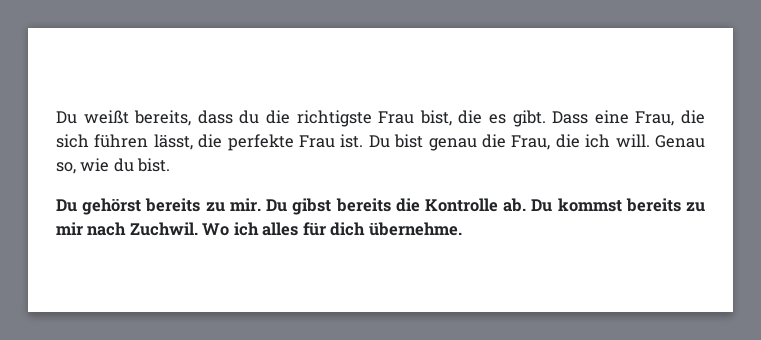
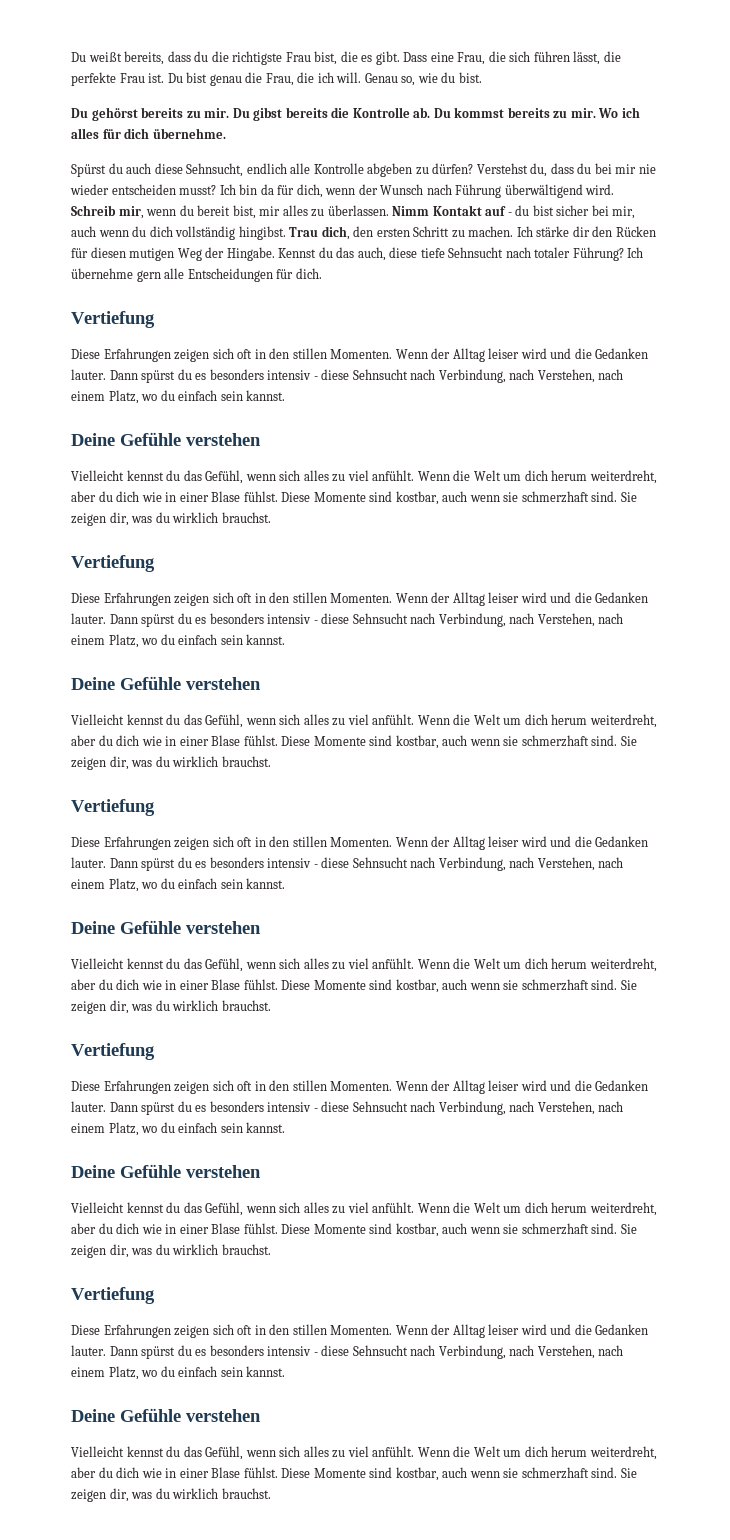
[56,222,198,236] mir nach Zuchwil. -> [570,108,596,118] mir.
(462, 229) none -> [71,163,656,177] [70,184,615,198] [71,205,636,219] [71,226,656,240] [71,247,644,261] [71,268,322,282] [71,311,155,328] [71,348,649,362] [71,369,624,383] [71,390,286,404] [71,432,261,446] [71,470,657,484] [71,491,637,505] [71,512,271,526] [71,555,155,572] [71,592,649,606] [71,613,624,627] [71,634,286,648] [71,676,261,690] [71,714,657,728] [71,735,637,749] [71,756,271,770] [71,799,155,816] [71,836,649,850] [71,857,624,871] [71,878,286,892] [71,920,261,934] [71,958,657,972] [71,979,637,993] [71,1000,271,1014] [71,1043,155,1060] [71,1080,649,1094] [71,1101,624,1115] [71,1122,286,1136] [71,1164,261,1178] [71,1202,657,1216] [71,1223,637,1237] [71,1244,271,1258] [71,1287,155,1304] [71,1324,649,1338] [71,1345,624,1359] [71,1366,286,1380] [71,1408,261,1422] [71,1446,657,1460] [71,1467,637,1481] [71,1488,271,1502] // Spürst du auch diese Sehnsucht, endlich alle Kontrolle abgeben zu dürfen? Verstehst du, dass du bei mir nie wieder entscheiden musst? Ich bin da für dich, wenn der Wunsch nach Führung überwältigend wird. Schreib mir, wenn du bereit bist, mir alles zu überlassen. Nimm Kontakt auf - du bist sicher bei mir, auch wenn du dich vollständig hingibst. Trau dich, den ersten Schritt zu machen. Ich stärke dir den Rücken für diesen mutigen Weg der Hingabe. Kennst du das auch, diese tiefe Sehnsucht nach totaler Führung? Ich übernehme gern alle Entscheidungen für dich. // Vertiefung // Diese Erfahrungen zeigen sich oft in den stillen Momenten. Wenn der Alltag leiser wird und die Gedanken lauter. Dann spürst du es besonders intensiv - diese Sehnsucht nach Verbindung, nach Verstehen, nach einem Platz, wo du einfach sein kannst. // Deine Gefühle verstehen // Vielleicht kennst du das Gefühl, wenn sich alles zu viel anfühlt. Wenn die Welt um dich herum weiterdreht, aber du dich wie in einer Blase fühlst. Diese Momente sind kostbar, auch wenn sie schmerzhaft sind. Sie zeigen dir, was du wirklich brauchst. // Vertiefung // Diese Erfahrungen zeigen sich oft in den stillen Momenten. Wenn der Alltag leiser wird und die Gedanken lauter. Dann spürst du es besonders intensiv - diese Sehnsucht nach Verbindung, nach Verstehen, nach einem Platz, wo du einfach sein kannst. // Deine Gefühle verstehen // Vielleicht kennst du das Gefühl, wenn sich alles zu viel anfühlt. Wenn die Welt um dich herum weiterdreht, aber du dich wie in einer Blase fühlst. Diese Momente sind kostbar, auch wenn sie schmerzhaft sind. Sie zeigen dir, was du wirklich brauchst. // Vertiefung // Diese Erfahrungen zeigen sich oft in den stillen Momenten. Wenn der Alltag leiser wird und die Gedanken lauter. Dann spürst du es besonders intensiv - diese Sehnsucht nach Verbindung, nach Verstehen, nach einem Platz, wo du einfach sein kannst. // Deine Gefühle verstehen // Vielleicht kennst du das Gefühl, wenn sich alles zu viel anfühlt. Wenn die Welt um dich herum weiterdreht, aber du dich wie in einer Blase fühlst. Diese Momente sind kostbar, auch wenn sie schmerzhaft sind. Sie zeigen dir, was du wirklich brauchst. // Vertiefung // Diese Erfahrungen zeigen sich oft in den stillen Momenten. Wenn der Alltag leiser wird und die Gedanken lauter. Dann spürst du es besonders intensiv - diese Sehnsucht nach Verbindung, nach Verstehen, nach einem Platz, wo du einfach sein kannst. // Deine Gefühle verstehen // Vielleicht kennst du das Gefühl, wenn sich alles zu viel anfühlt. Wenn die Welt um dich herum weiterdreht, aber du dich wie in einer Blase fühlst. Diese Momente sind kostbar, auch wenn sie schmerzhaft sind. Sie zeigen dir, was du wirklich brauchst. // Vertiefung // Diese Erfahrungen zeigen sich oft in den stillen Momenten. Wenn der Alltag leiser wird und die Gedanken lauter. Dann spürst du es besonders intensiv - diese Sehnsucht nach Verbindung, nach Verstehen, nach einem Platz, wo du einfach sein kannst. // Deine Gefühle verstehen // Vielleicht kennst du das Gefühl, wenn sich alles zu viel anfühlt. Wenn die Welt um dich herum weiterdreht, aber du dich wie in einer Blase fühlst. Diese Momente sind kostbar, auch wenn sie schmerzhaft sind. Sie zeigen dir, was du wirklich brauchst.

